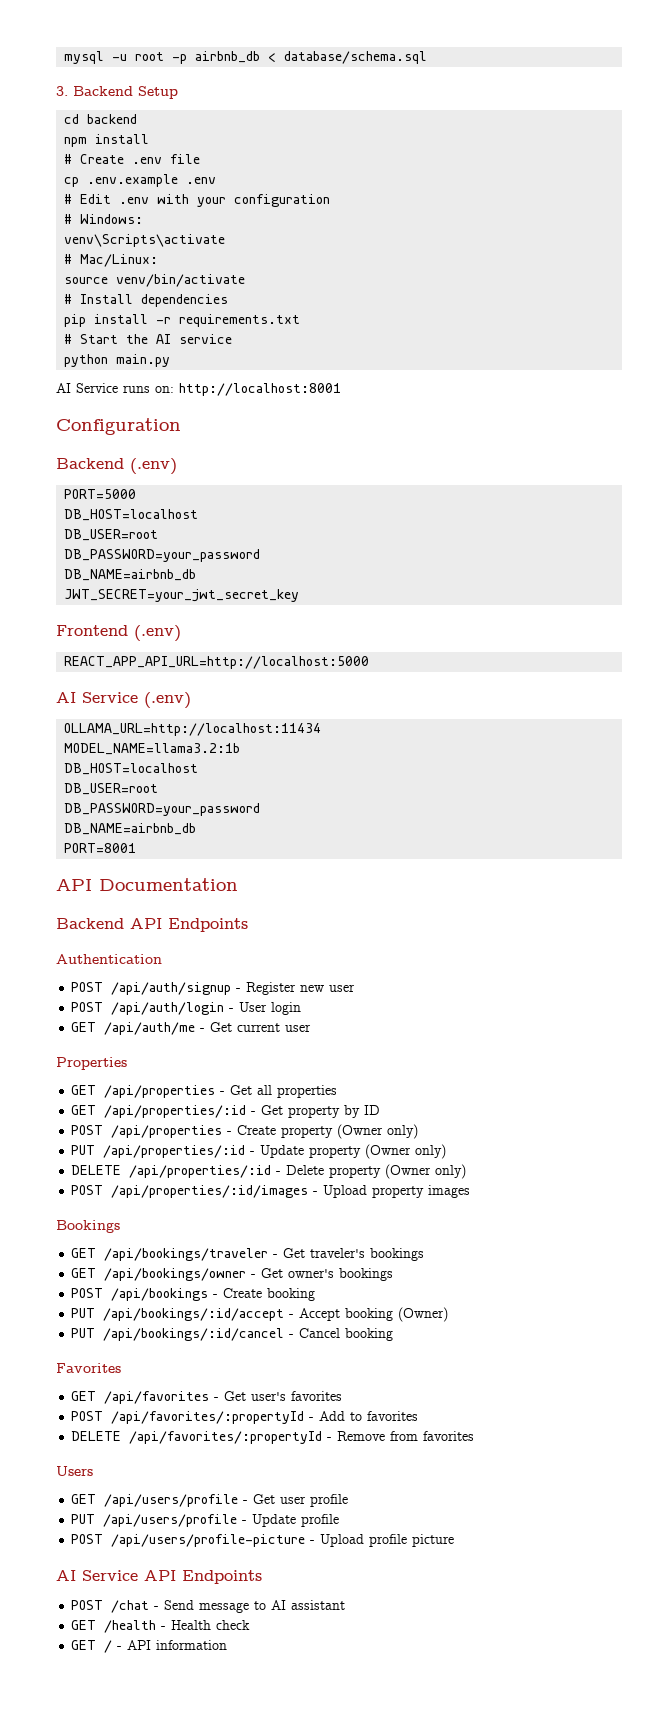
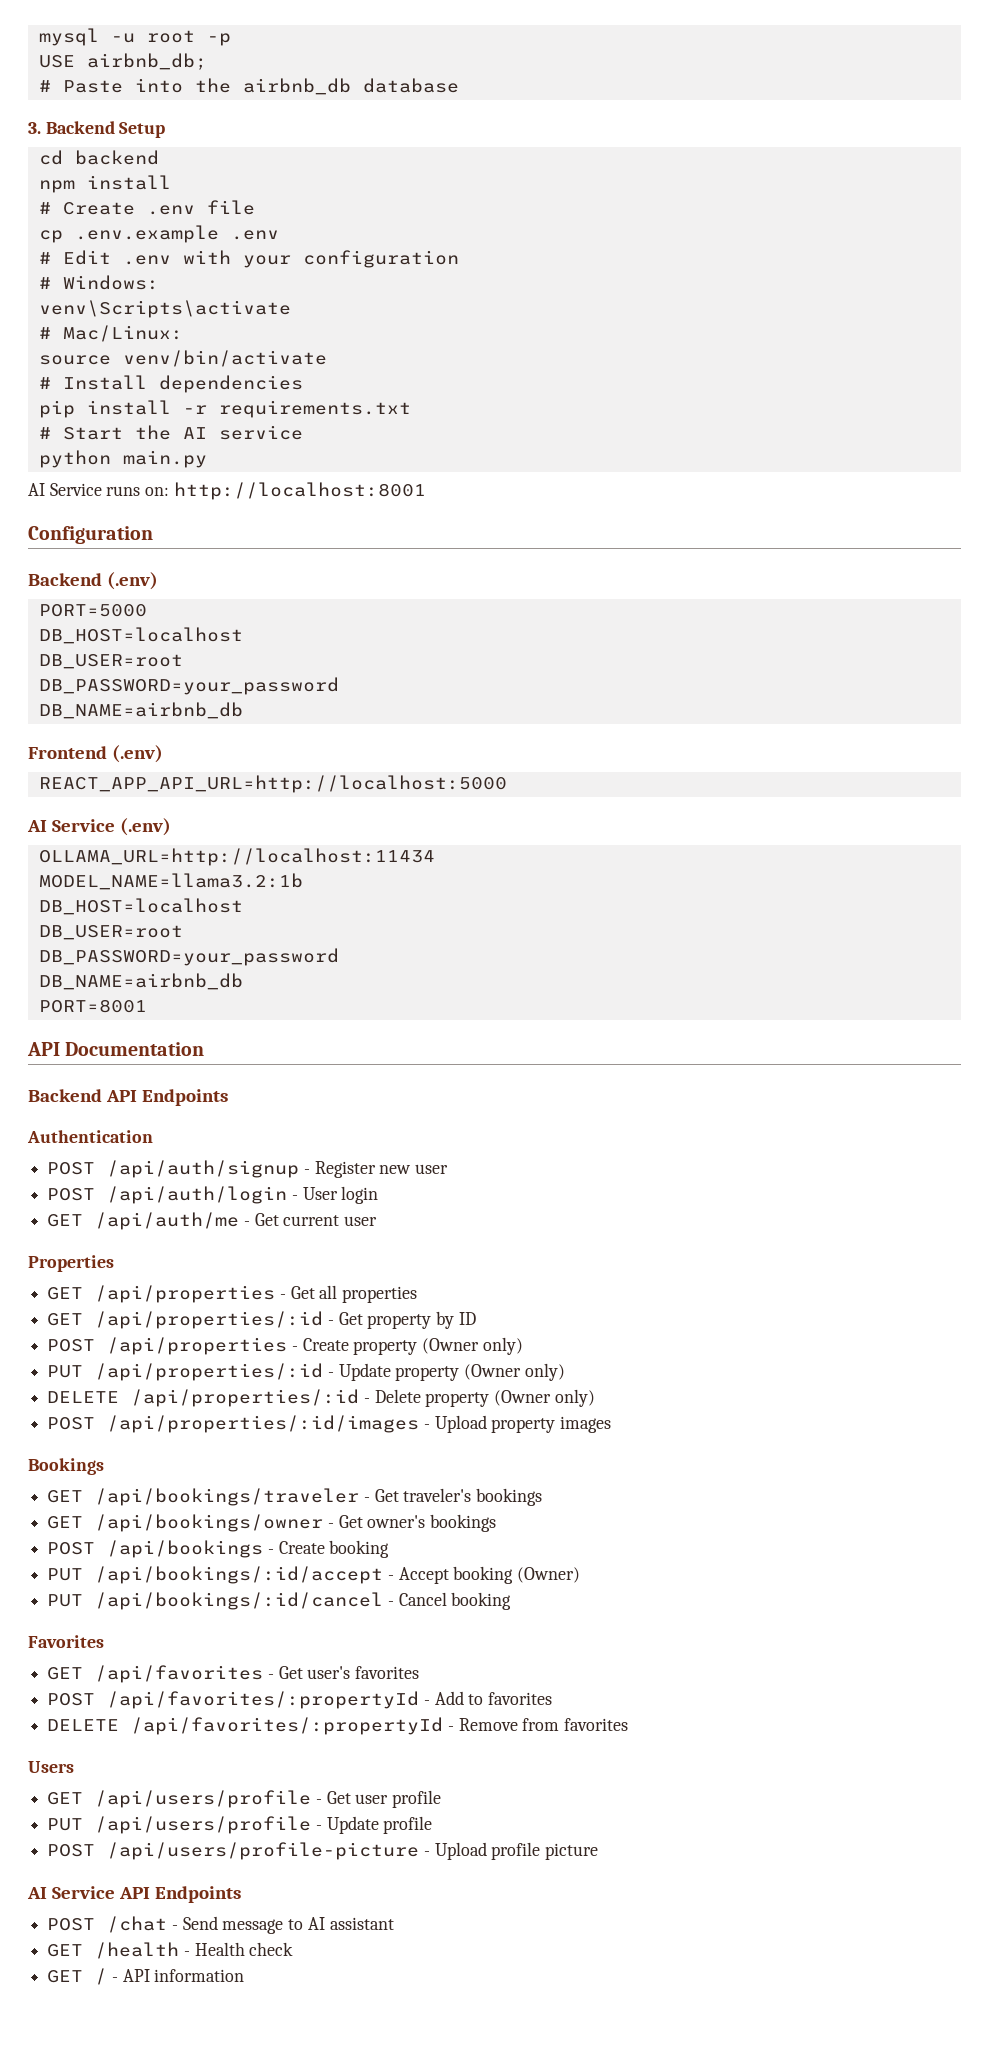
[195,51,428,64] airbnb_db < database/schema.sql -> [38,53,207,70] [38,78,459,95] // USE airbnb_db; // # Paste into the airbnb_db database
[64,589,300,602] // JWT_SECRET=your_jwt_secret_key -> (243, 710) none

